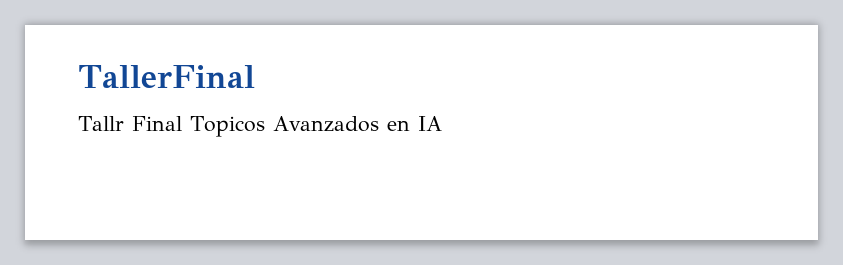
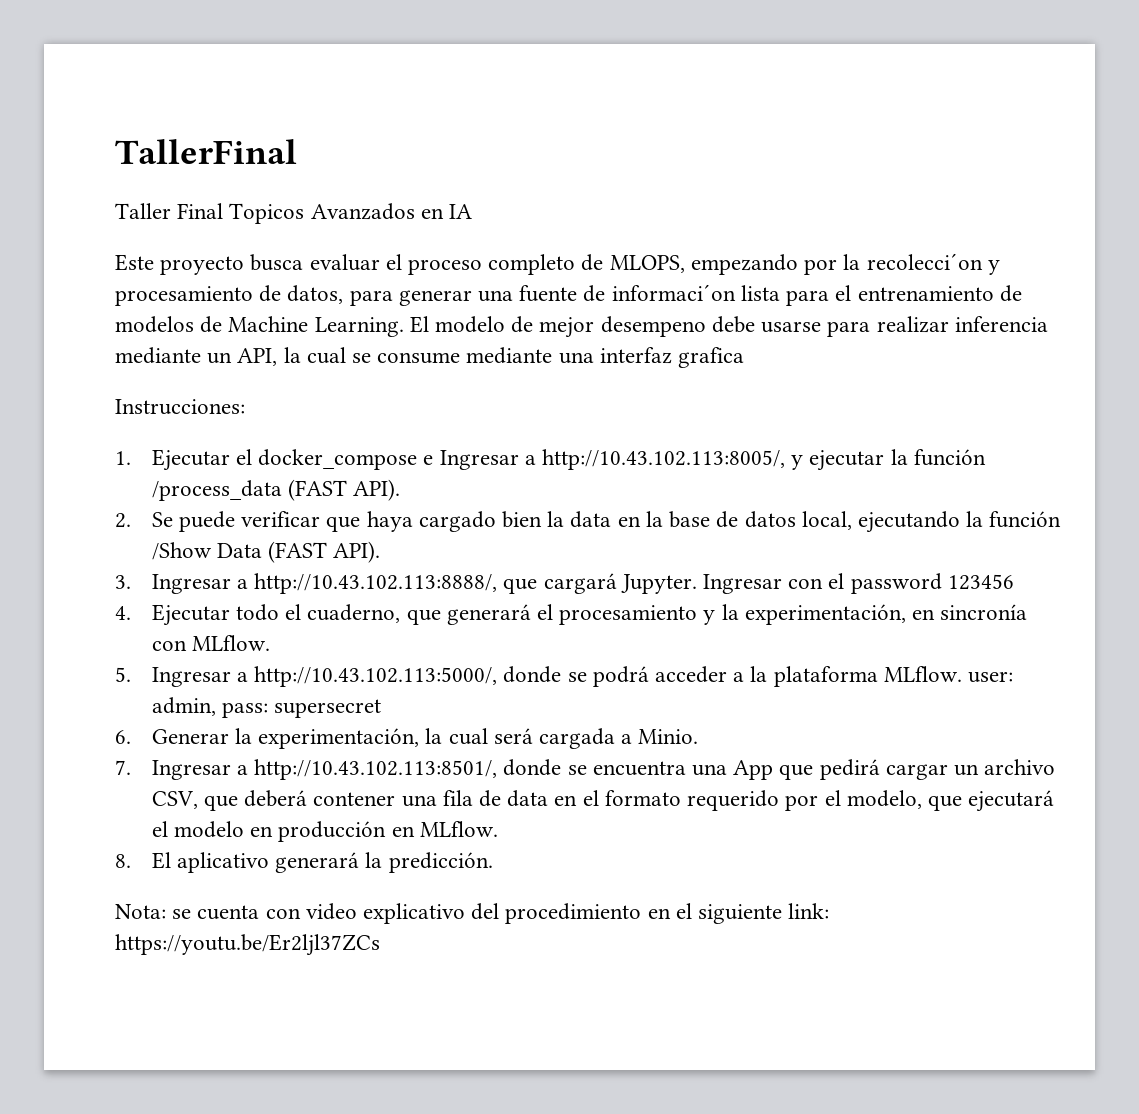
[78,116,124,131] Tallr -> [115,203,171,219] Taller
(442, 123) none -> [115,253,1000,275] [115,284,1022,306] [115,316,1048,338] [115,347,745,368] [115,399,245,415] [115,449,986,471] [151,479,401,501] [115,511,1062,533] [151,541,381,563] [115,573,1014,594] [115,604,1028,626] [151,635,271,651] [115,666,1014,687] [151,697,382,718] [115,728,699,749] [115,759,1056,780] [151,790,1055,812] [151,821,498,842] [115,852,493,873] [115,903,830,924] [115,934,380,956] // Este proyecto busca evaluar el proceso completo de MLOPS, empezando por la recolecci´on y procesamiento de datos, para generar una fuente de informaci´on lista para el entrenamiento de modelos de Machine Learning. El modelo de mejor desempeno debe usarse para realizar inferencia mediante un API, la cual se consume mediante una interfaz grafica // Instrucciones: // 1. Ejecutar el docker_compose e Ingresar a http://10.43.102.113:8005/, y ejecutar la función /process_data (FAST API). // 2. Se puede verificar que haya cargado bien la data en la base de datos local, ejecutando la función /Show Data (FAST API). // 3. Ingresar a http://10.43.102.113:8888/, que cargará Jupyter. Ingresar con el password 123456 // 4. Ejecutar todo el cuaderno, que generará el procesamiento y la experimentación, en sincronía con MLflow. // 5. Ingresar a http://10.43.102.113:5000/, donde se podrá acceder a la plataforma MLflow. user: admin, pass: supersecret // 6. Generar la experimentación, la cual será cargada a Minio. // 7. Ingresar a http://10.43.102.113:8501/, donde se encuentra una App que pedirá cargar un archivo CSV, que deberá contener una fila de data en el formato requerido por el modelo, que ejecutará el modelo en producción en MLflow. // 8. El aplicativo generará la predicción. // Nota: se cuenta con video explicativo del procedimiento en el siguiente link: https://youtu.be/Er2ljl37ZCs

